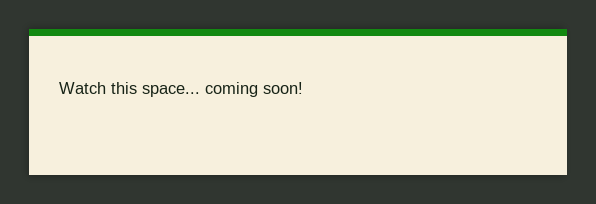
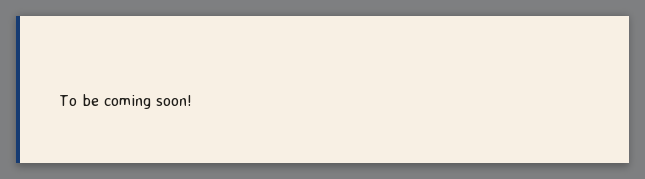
[59,82,200,97] Watch this space... -> [59,94,99,106] To be

